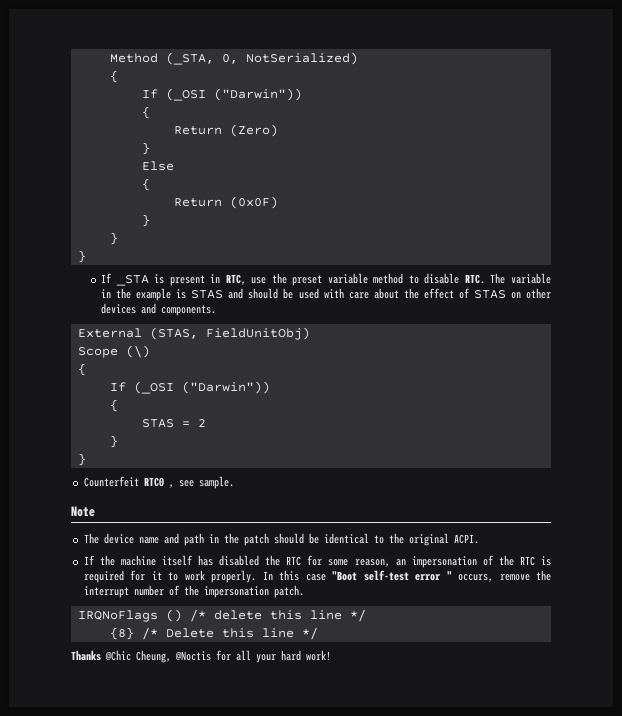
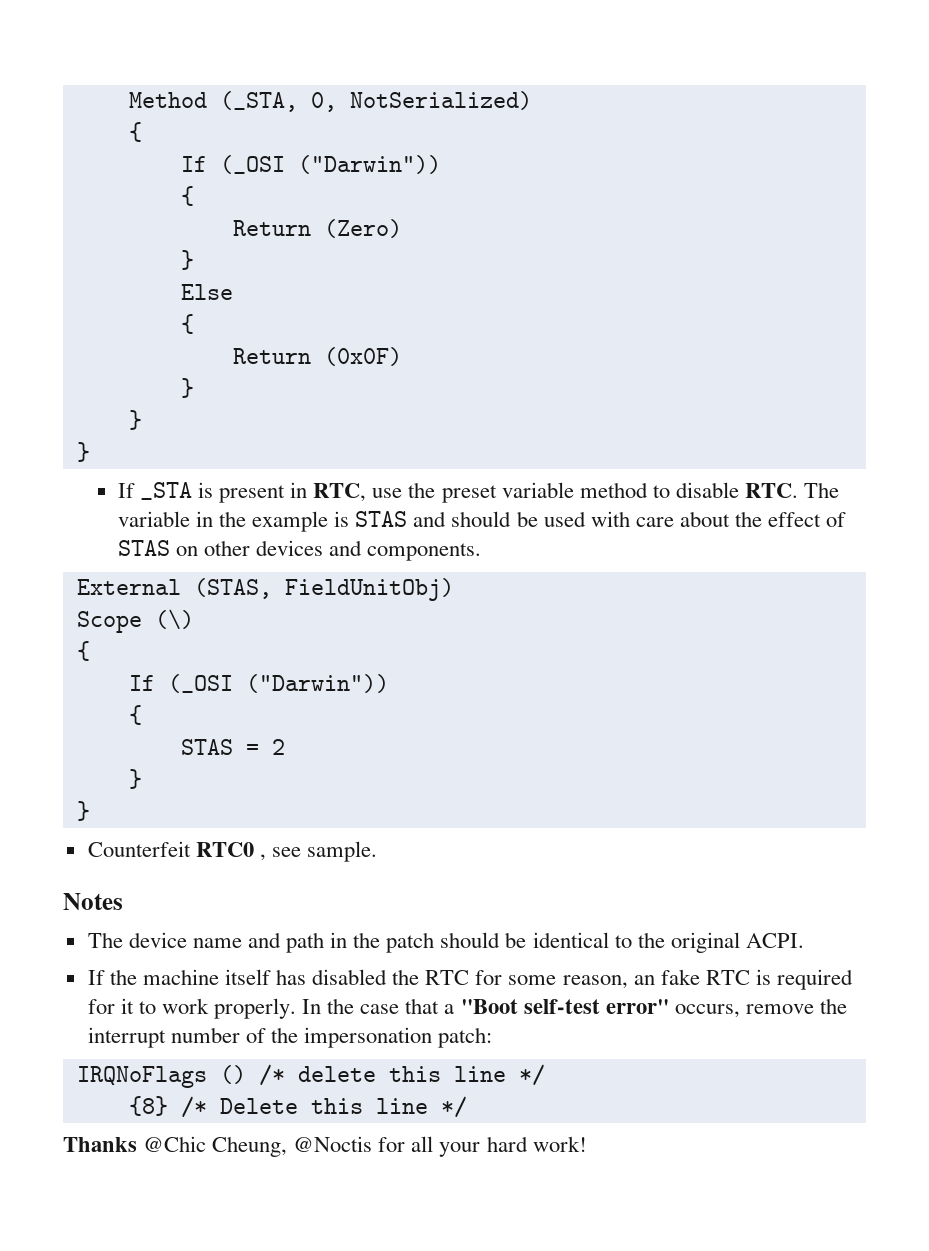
[71,506,95,517] Note -> [63,893,123,910] Notes
[411,555,514,568] impersonation of the -> [660,969,700,985] fake
[279,570,452,581] this case "Boot self-test error " -> [327,998,669,1014] the case that a "Boot self-test error"
[273,585,304,598] patch. -> [438,1027,493,1048] patch:

